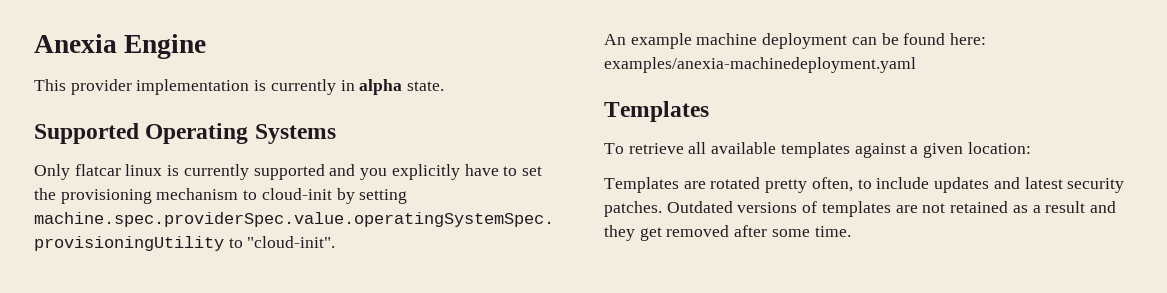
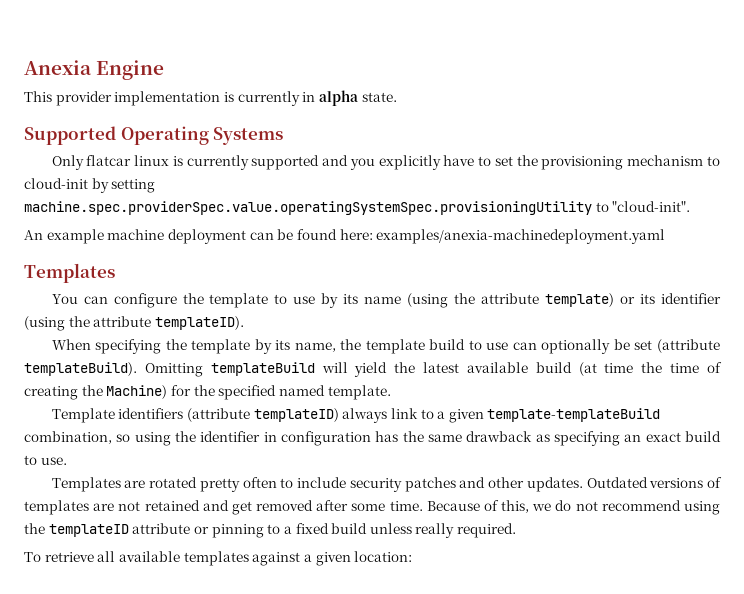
(709, 111) none -> [51,293,721,308] [24,316,244,331] [51,339,720,354] [24,362,722,377] [24,385,391,400] [51,408,661,423] [24,431,722,446] [24,455,67,465] [51,477,722,492] [24,500,720,515] [24,523,517,538] // You can configure the template to use by its name (using the attribute template) or its identifier (using the attribute templateID). // When specifying the template by its name, the template build to use can optionally be set (attribute templateBuild). Omitting templateBuild will yield the latest available build (at time the time of creating the Machine) for the specified named template. // Template identifiers (attribute templateID) always link to a given template-templateBuild combination, so using the identifier in configuration has the same drawback as specifying an exact build to use. // Templates are rotated pretty often to include security patches and other updates. Outdated versions of templates are not retained and get removed after some time. Because of this, we do not recommend using the templateID attribute or pinning to a fixed build unless really required.
[604,177,1125,193] [604,201,1116,217] [604,225,851,241] // Templates are rotated pretty often, to include updates and latest security patches. Outdated versions of templates are not retained as a result and they get removed after some time. -> (413, 556) none

